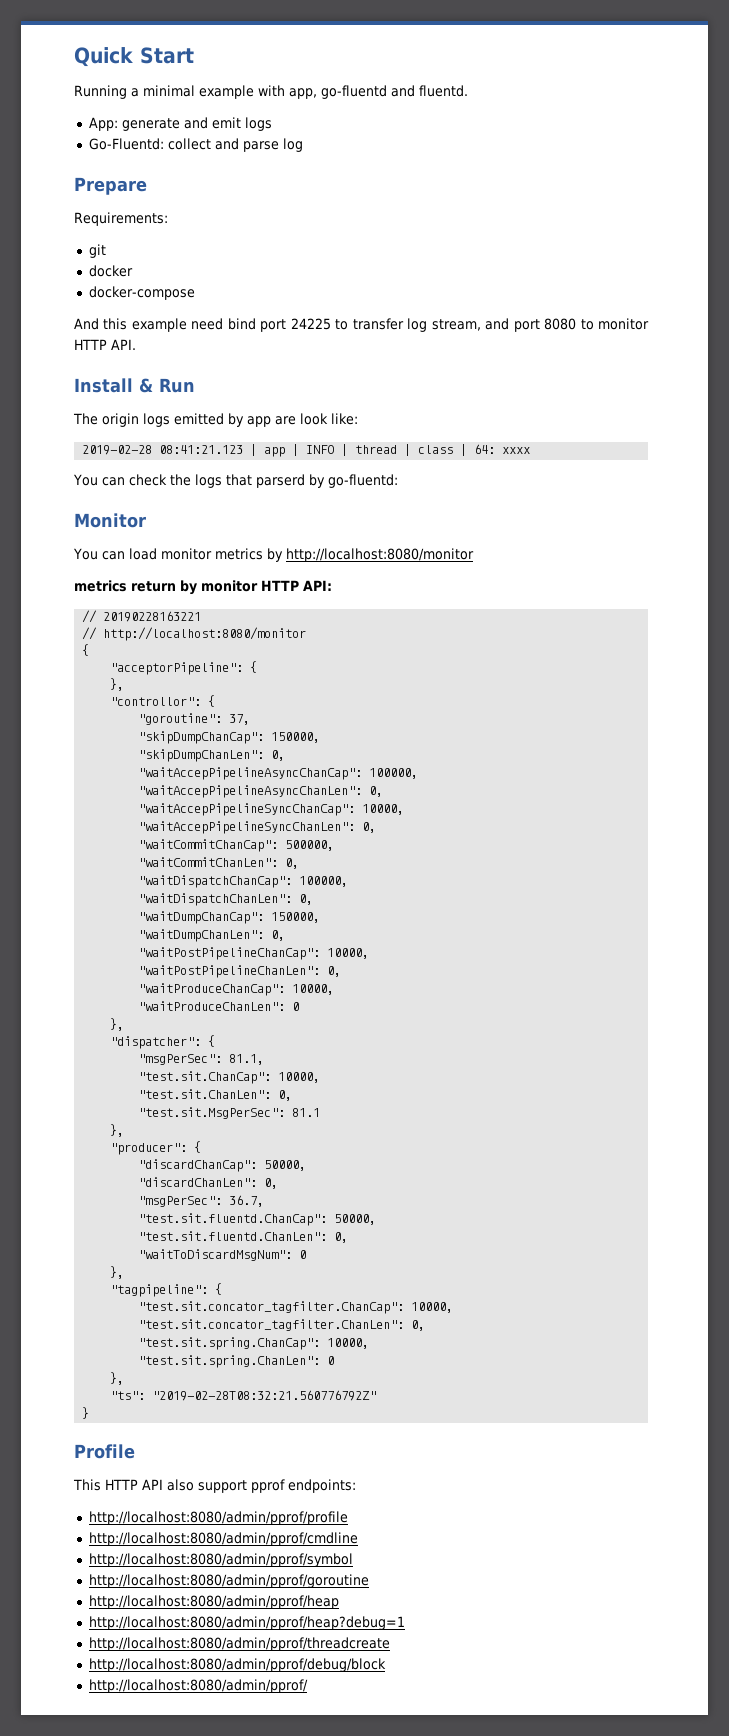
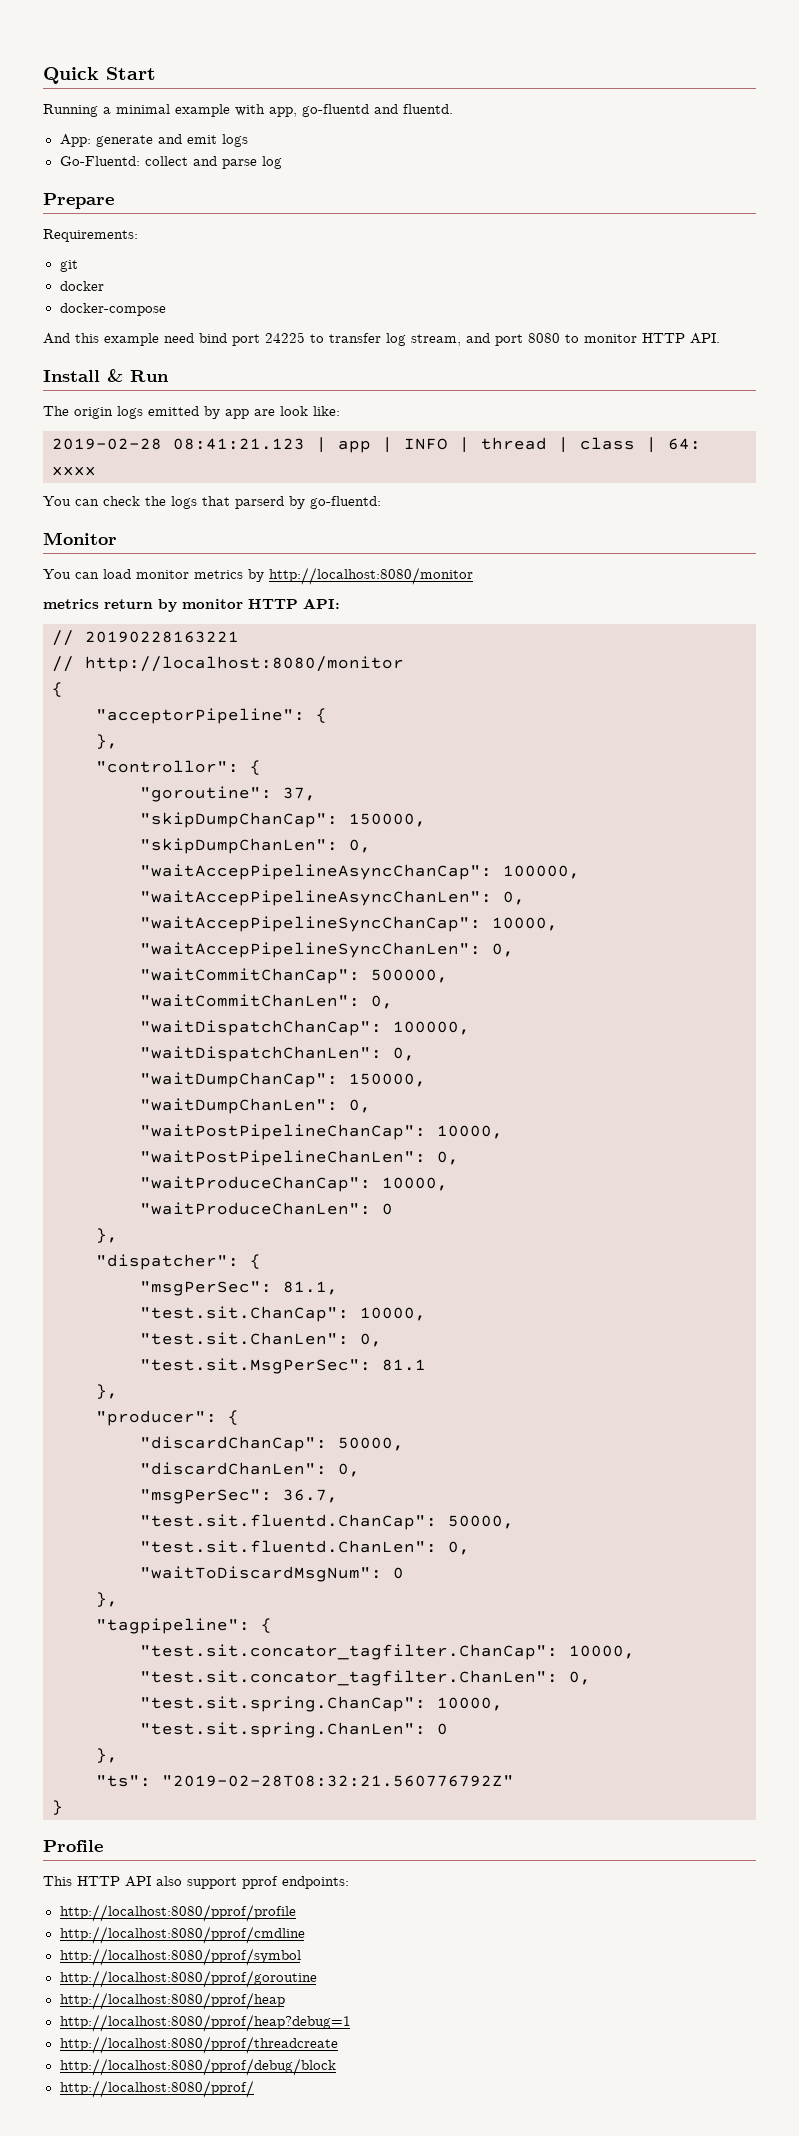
[88,1511,348,1525] [88,1532,358,1546] [88,1553,353,1567] [88,1574,369,1588] [88,1595,339,1609] [88,1616,405,1630] [88,1637,390,1651] [88,1658,386,1672] [88,1679,308,1693] http://localhost:8080/admin/pprof/profile // http://localhost:8080/admin/pprof/cmdline // http://localhost:8080/admin/pprof/symbol // http://localhost:8080/admin/pprof/goroutine // http://localhost:8080/admin/pprof/heap // http://localhost:8080/admin/pprof/heap?debug=1 // http://localhost:8080/admin/pprof/threadcreate // http://localhost:8080/admin/pprof/debug/block // http://localhost:8080/admin/pprof/ -> [59,1904,296,1922] [59,1926,305,1944] [59,1948,301,1966] [59,1970,317,1988] [59,1992,285,2010] [59,2014,351,2032] [59,2036,338,2054] [59,2058,336,2076] [59,2080,254,2098] http://localhost:8080/pprof/profile // http://localhost:8080/pprof/cmdline // http://localhost:8080/pprof/symbol // http://localhost:8080/pprof/goroutine // http://localhost:8080/pprof/heap // http://localhost:8080/pprof/heap?debug=1 // http://localhost:8080/pprof/threadcreate // http://localhost:8080/pprof/debug/block // http://localhost:8080/pprof/

